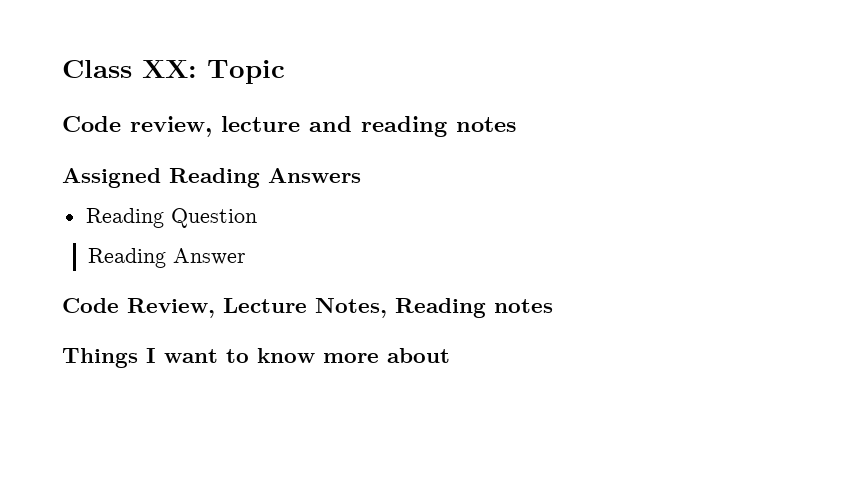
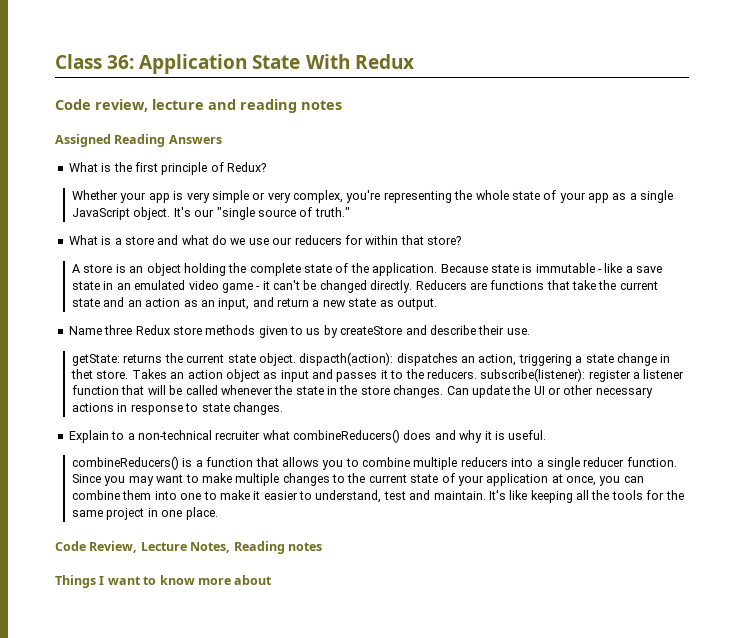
[142,60,285,84] XX: Topic -> [107,54,414,74] 36: Application State With Redux
[85,208,257,228] [88,248,247,268] Reading Question // Reading Answer -> [68,162,266,175] [72,190,674,203] [72,207,350,220] [68,235,461,245] [72,263,663,276] [72,280,658,293] [72,297,437,310] [68,325,530,338] [72,352,671,366] [71,368,685,382] [72,385,653,398] [72,402,283,415] [68,429,547,443] [72,456,677,470] [72,473,644,486] [72,490,684,503] [72,507,218,520] What is the first principle of Redux? // Whether your app is very simple or very complex, you're representing the whole state of your app as a single JavaScript object. It's our "single source of truth." // What is a store and what do we use our reducers for within that store? // A store is an object holding the complete state of the application. Because state is immutable - like a save state in an emulated video game - it can't be changed directly. Reducers are functions that take the current state and an action as an input, and return a new state as output. // Name three Redux store methods given to us by createStore and describe their use. // getState: returns the current state object. dispacth(action): dispatches an action, triggering a state change in thet store. Takes an action object as input and passes it to the reducers. subscribe(listener): register a listener function that will be called whenever the state in the store changes. Can update the UI or other necessary actions in response to state changes. // Explain to a non-technical recruiter what combineReducers() does and why it is useful. // combineReducers() is a function that allows you to combine multiple reducers into a single reducer function. Since you may want to make multiple changes to the current state of your application at once, you can combine them into one to make it easier to understand, test and maintain. It's like keeping all the tools for the same project in one place.

